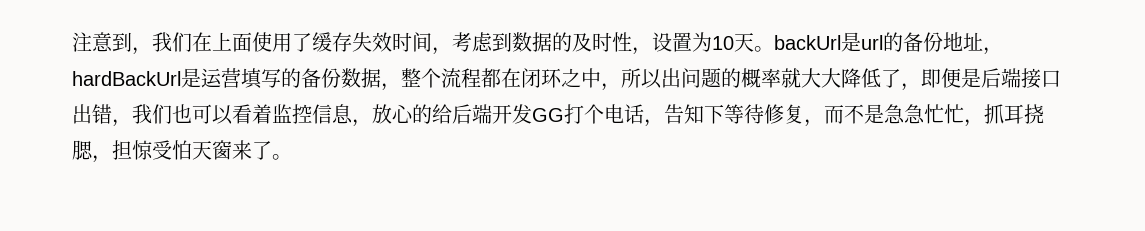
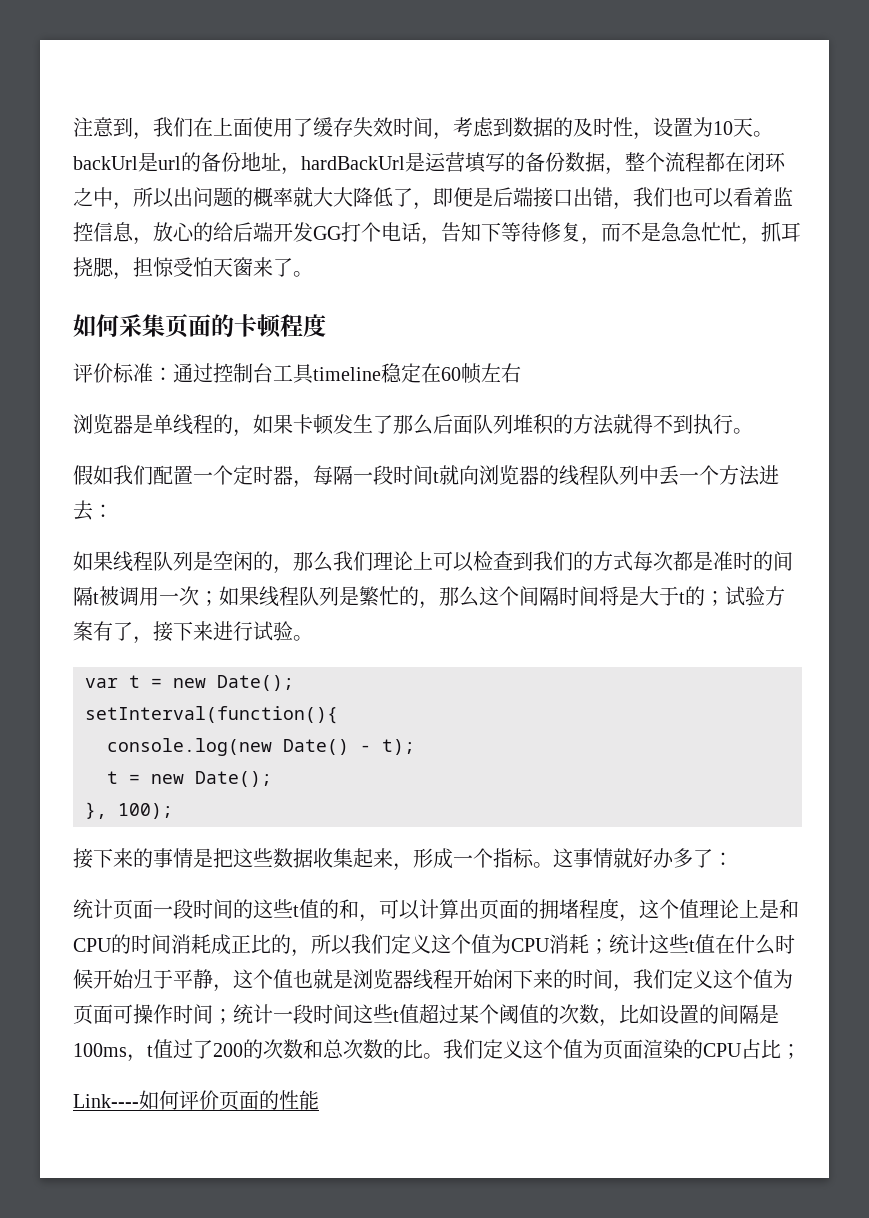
(292, 157) none -> [73,314,326,338] [73,363,521,384] [73,414,753,437] [73,465,779,488] [73,500,113,521] [73,551,793,574] [73,586,785,609] [73,621,313,644] [85,675,294,691] [85,706,338,724] [107,738,415,756] [107,771,272,787] [85,802,173,819] [73,848,733,871] [73,898,799,922] [73,934,795,957] [73,969,793,992] [73,1004,779,1027] [73,1039,801,1062] [73,1090,319,1110] // 如何采集页面的卡顿程度 // 评价标准：通过控制台工具timeline稳定在60帧左右 // 浏览器是单线程的，如果卡顿发生了那么后面队列堆积的方法就得不到执行。 // 假如我们配置一个定时器，每隔一段时间t就向浏览器的线程队列中丢一个方法进去： // 如果线程队列是空闲的，那么我们理论上可以检查到我们的方式每次都是准时的间隔t被调用一次；如果线程队列是繁忙的，那么这个间隔时间将是大于t的；试验方案有了，接下来进行试验。 // var t = new Date(); // setInterval(function(){ // console.log(new Date() - t); // t = new Date(); // }, 100); // 接下来的事情是把这些数据收集起来，形成一个指标。这事情就好办多了： // 统计页面一段时间的这些t值的和，可以计算出页面的拥堵程度，这个值理论上是和CPU的时间消耗成正比的，所以我们定义这个值为CPU消耗；统计这些t值在什么时候开始归于平静，这个值也就是浏览器线程开始闲下来的时间，我们定义这个值为页面可操作时间；统计一段时间这些t值超过某个阈值的次数，比如设置的间隔是100ms，t值过了200的次数和总次数的比。我们定义这个值为页面渲染的CPU占比； // Link----如何评价页面的性能

